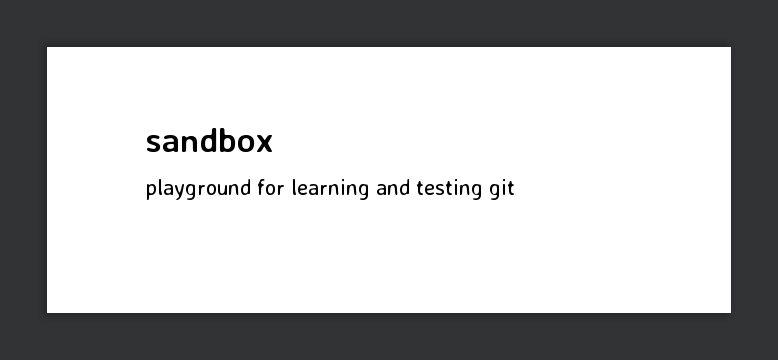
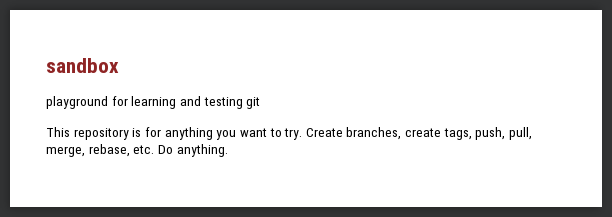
(515, 189) none -> [46,127,533,140] [46,144,228,157] // This repository is for anything you want to try. Create branches, create tags, push, pull, merge, rebase, etc. Do anything.

